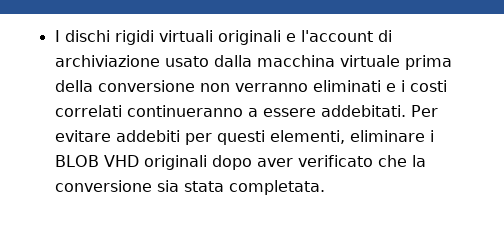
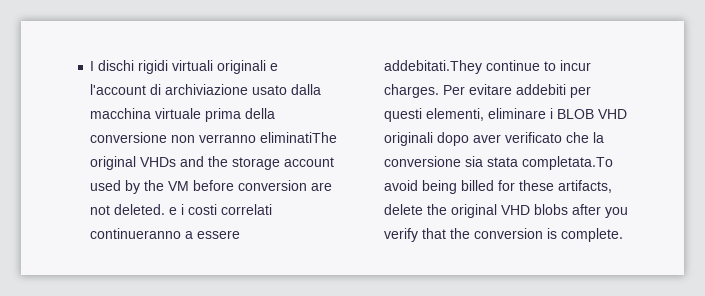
[312,80,381,92] eliminati -> [260,132,338,143] [90,156,335,170] [90,180,333,194] [90,204,166,215] eliminatiThe original VHDs and the storage account used by the VM before conversion are not deleted.
[320,105,406,117] addebitati. -> [384,60,592,74] [384,84,440,98] addebitati.They continue to incur charges.
[228,180,325,195] completata. -> [522,156,614,170] [384,180,613,194] [384,204,629,218] [384,228,624,242] completata.To avoid being billed for these artifacts, delete the original VHD blobs after you verify that the conversion is complete.

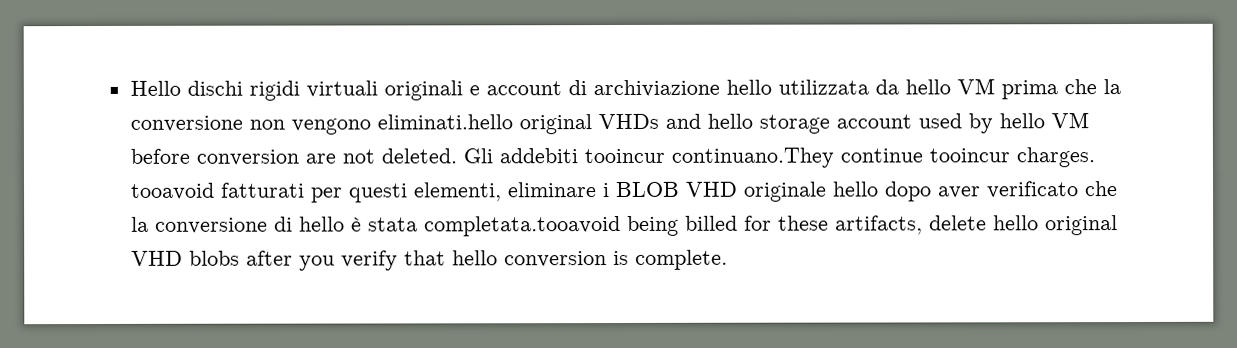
[90,61,95,71] I -> [129,80,181,96] Hello
[90,84,147,95] l'account -> [485,81,562,96] account
[252,84,322,95] [90,108,276,122] [90,132,338,143] usato dalla macchina virtuale prima della conversione non verranno eliminatiThe -> [725,78,1121,100] [129,114,513,135] hello utilizzata da hello VM prima che la conversione non vengono eliminati.hello
[208,156,229,167] the -> [706,113,753,129] hello
[144,180,165,191] the -> [998,113,1045,129] hello
[169,204,273,215] [90,228,241,239] [384,60,592,74] [384,84,567,98] e i costi correlati continueranno a essere addebitati.They continue to incur charges. Per evitare addebiti -> [462,147,1095,168] [130,182,305,200] Gli addebiti tooincur continuano.They continue tooincur charges. tooavoid fatturati
[384,132,434,146] originali -> [743,181,879,202] originale hello
[465,156,614,170] [384,180,419,191] sia stata completata.To avoid -> [273,215,621,237] di hello è stata completata.tooavoid
[427,204,448,215] the -> [992,215,1039,231] hello
[450,228,471,239] the -> [451,250,498,266] hello

